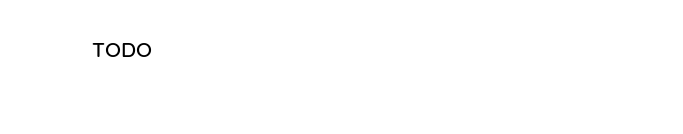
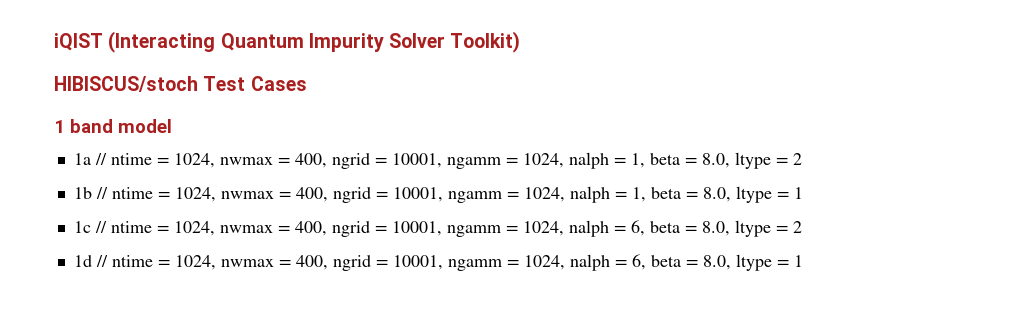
[92,43,152,57] TODO -> [54,31,521,53] [54,76,307,92] [54,119,172,133] [73,152,802,169] [73,186,803,203] [73,220,802,237] [73,254,803,271] iQIST (Interacting Quantum Impurity Solver Toolkit) // HIBISCUS/stoch Test Cases // 1 band model // 1a // ntime = 1024, nwmax = 400, ngrid = 10001, ngamm = 1024, nalph = 1, beta = 8.0, ltype = 2 // 1b // ntime = 1024, nwmax = 400, ngrid = 10001, ngamm = 1024, nalph = 1, beta = 8.0, ltype = 1 // 1c // ntime = 1024, nwmax = 400, ngrid = 10001, ngamm = 1024, nalph = 6, beta = 8.0, ltype = 2 // 1d // ntime = 1024, nwmax = 400, ngrid = 10001, ngamm = 1024, nalph = 6, beta = 8.0, ltype = 1

